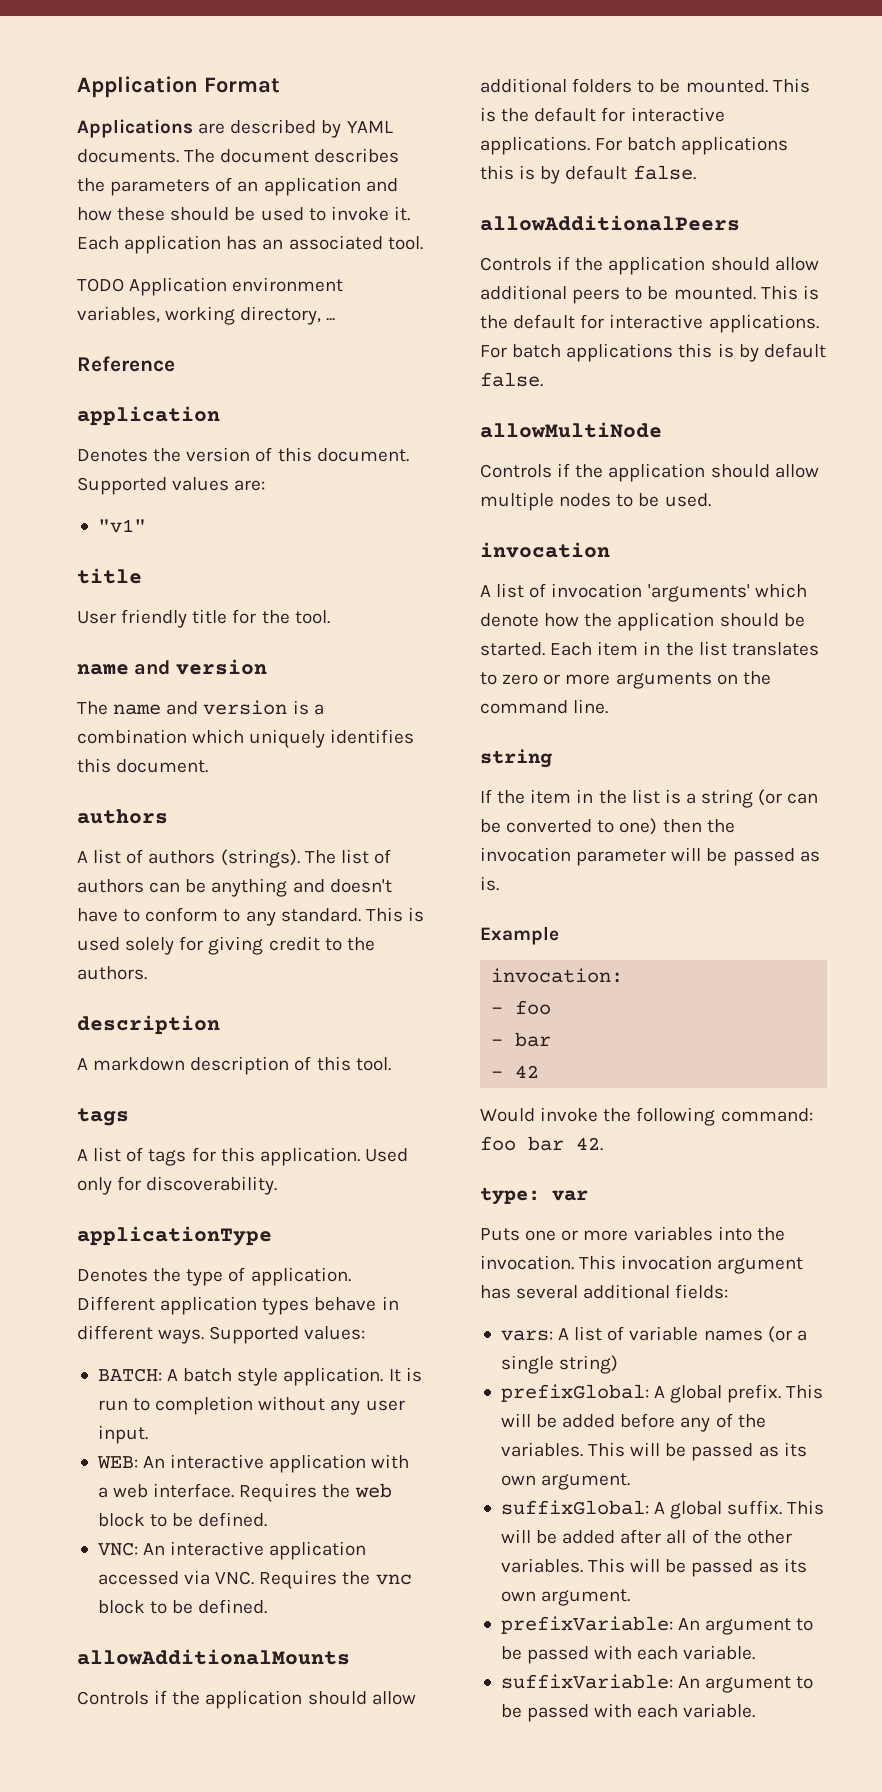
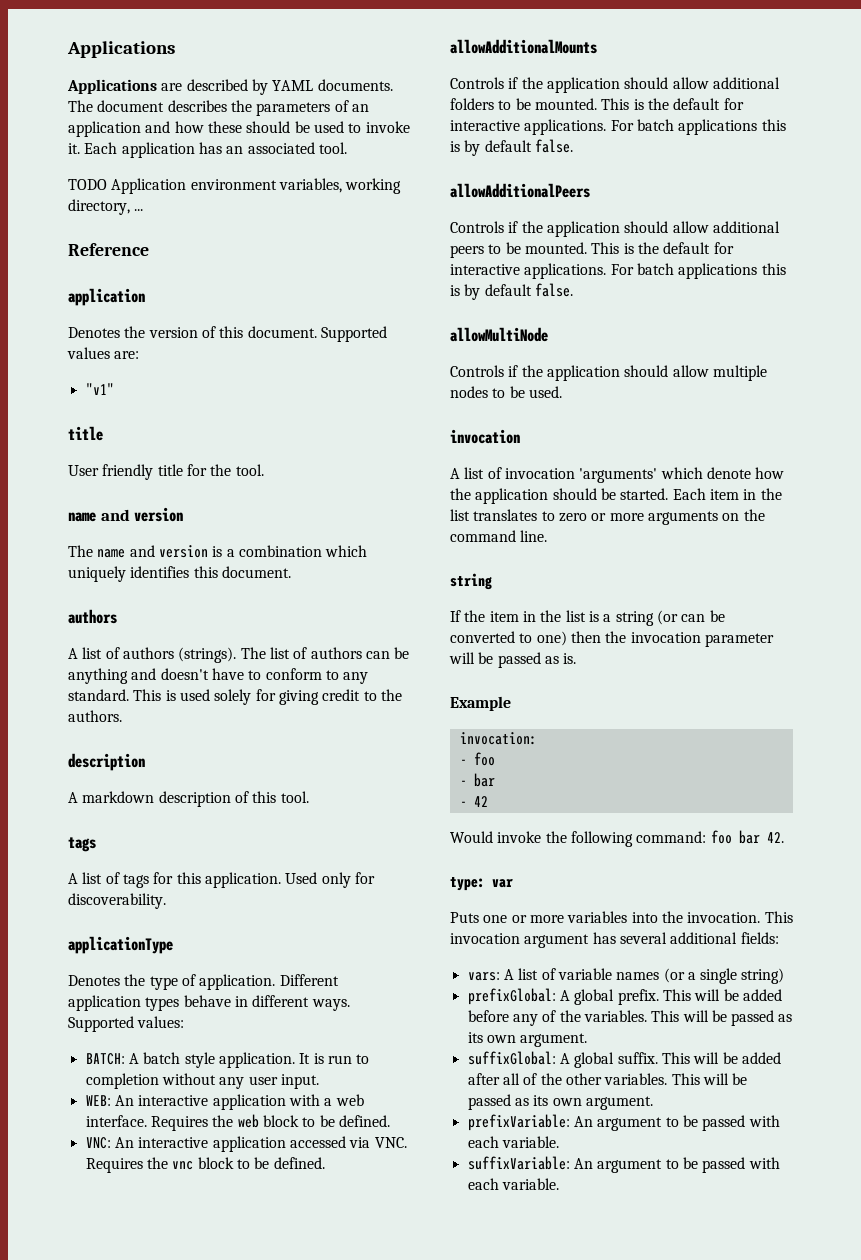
[77,76,280,98] Application Format -> [67,41,175,58] Applications

